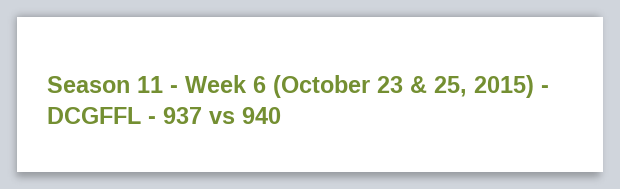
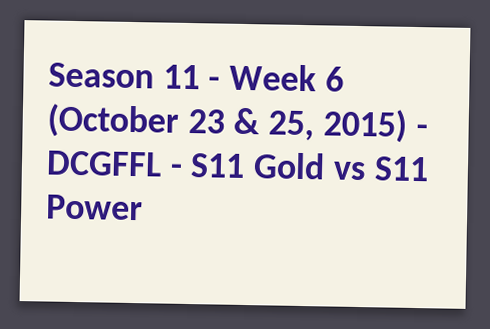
[163,107,281,124] 937 vs 940 -> [190,152,429,182] [46,194,143,221] S11 Gold vs S11 Power

